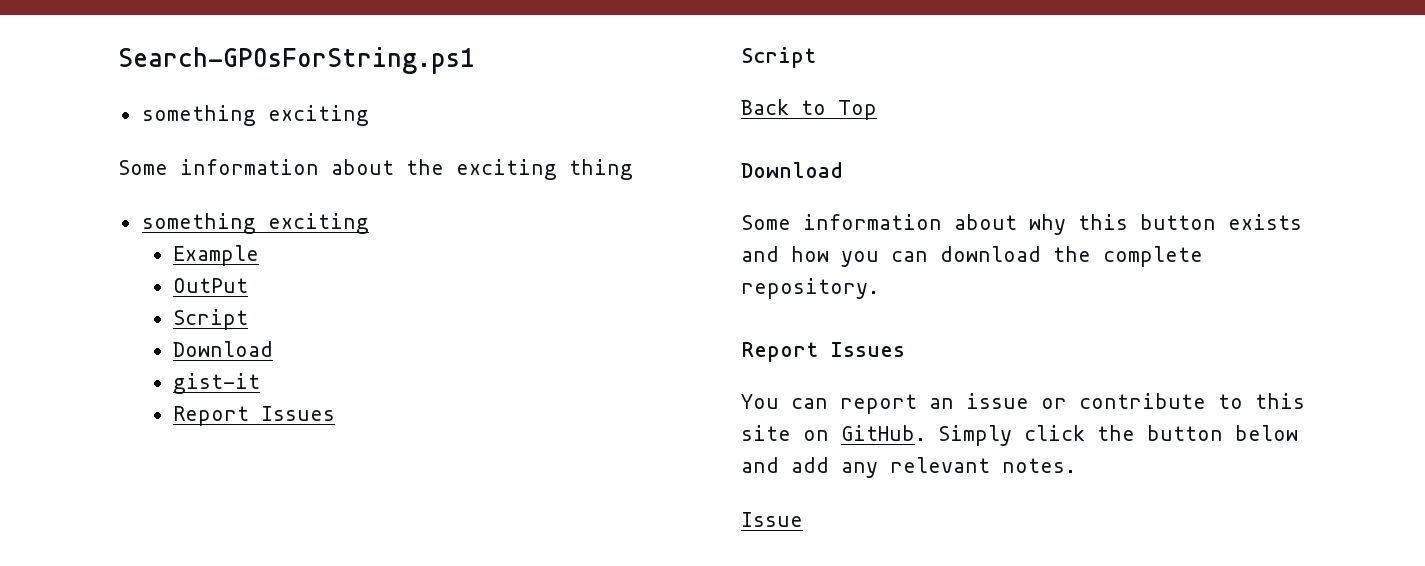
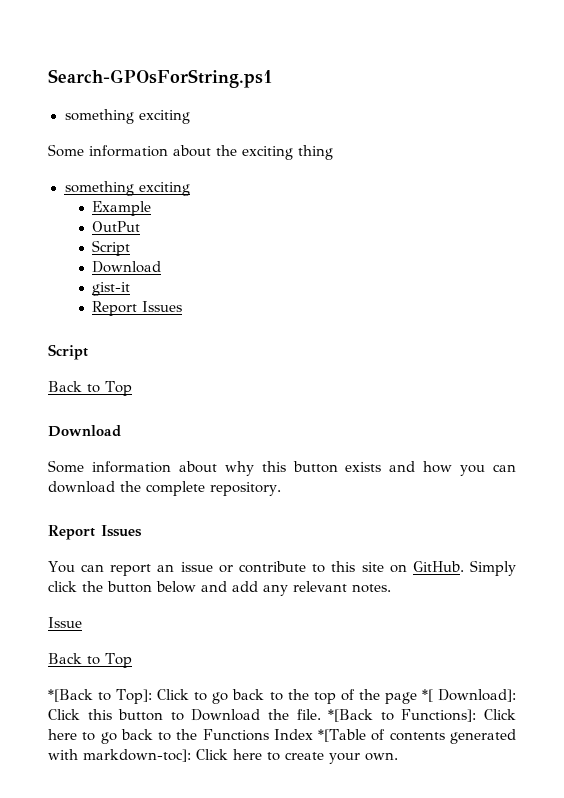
(803, 519) none -> [48,653,132,668] [48,689,517,704] [48,709,517,722] [48,729,517,744] [48,749,398,764] // Back to Top // *[Back to Top]: Click to go back to the top of the page *[ Download]: Click this button to Download the file. *[Back to Functions]: Click here to go back to the Functions Index *[Table of contents generated with markdown-toc]: Click here to create your own.

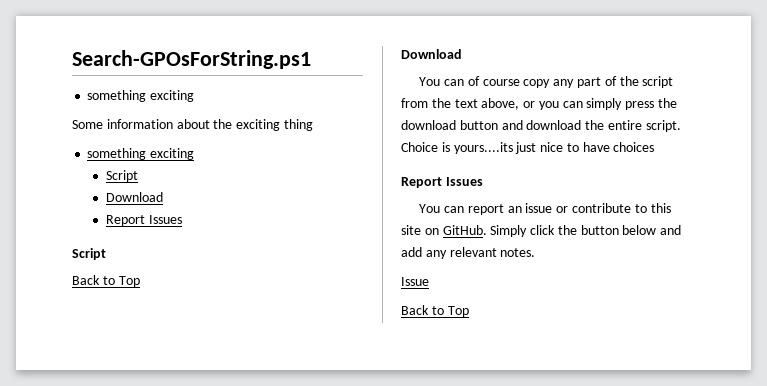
[92,201,152,216] [92,221,141,232] // Example // OutPut -> (195, 154) none
[92,282,131,296] // gist-it -> (163, 197) none
[48,460,516,476] [48,481,281,496] Some information about why this button exists and how you can download the complete repository. -> [419,76,674,88] [401,98,678,110] [401,120,681,132] [401,142,655,154] You can of course copy any part of the script from the text above, or you can simply press the download button and download the entire script. Choice is yours....its just nice to have choices
[48,689,517,704] [48,709,517,722] [48,729,517,744] [48,749,398,764] // *[Back to Top]: Click to go back to the top of the page *[ Download]: Click this button to Download the file. *[Back to Functions]: Click here to go back to the Functions Index *[Table of contents generated with markdown-toc]: Click here to create your own. -> (469, 311) none

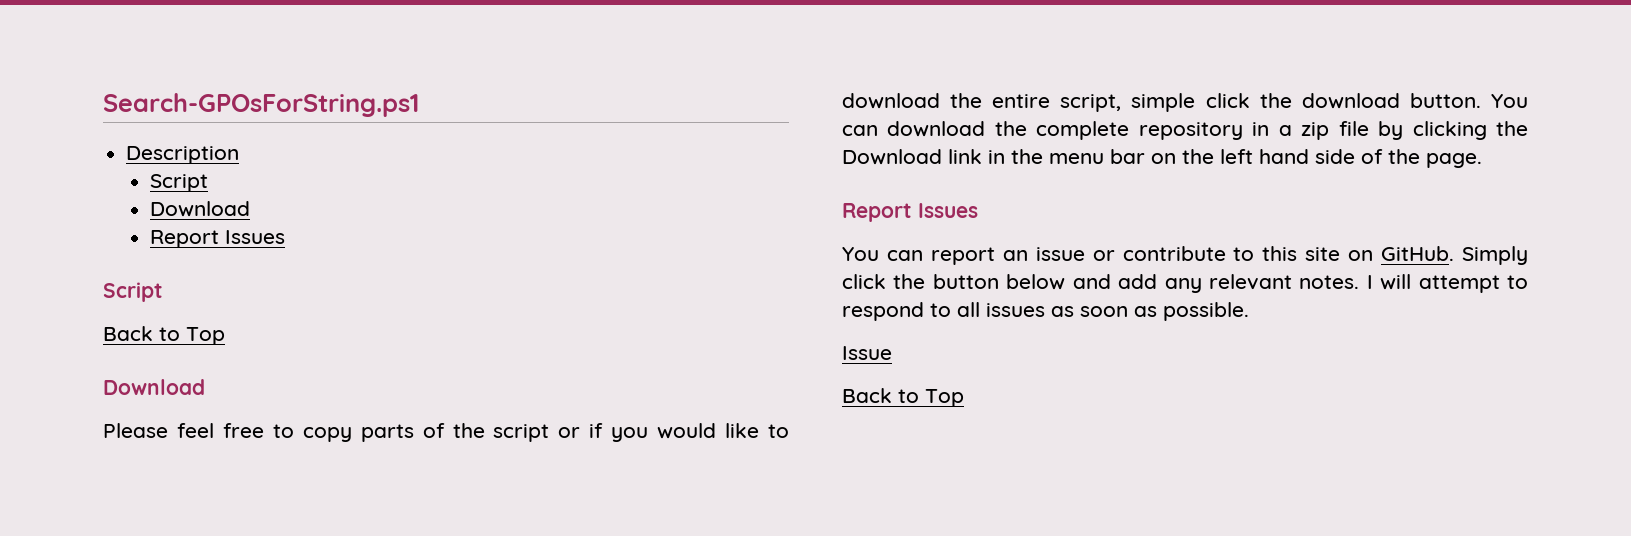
[87,90,195,102] [72,119,313,131] [87,148,195,160] something exciting // Some information about the exciting thing // something exciting -> [126,146,240,164] Description
[419,76,674,88] [401,98,678,110] [401,120,681,132] [401,142,655,154] You can of course copy any part of the script from the text above, or you can simply press the download button and download the entire script. Choice is yours....its just nice to have choices -> [103,423,790,442] [842,93,1528,112] [842,121,1528,140] [842,149,1482,168] Please feel free to copy parts of the script or if you would like to download the entire script, simple click the download button. You can download the complete repository in a zip file by clicking the Download link in the menu bar on the left hand side of the page.
(536, 252) none -> [1366,274,1528,293] [842,302,1249,321] I will attempt to respond to all issues as soon as possible.

